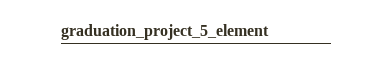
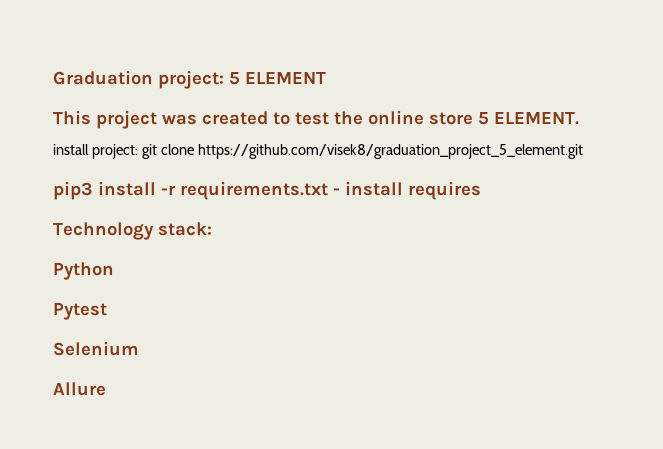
[61,24,269,40] graduation_project_5_element -> [53,70,326,89] [53,110,579,129] [53,144,583,159] [53,181,481,200] [53,222,212,240] [53,262,114,280] [53,303,107,320] [53,341,139,356] [53,382,106,396] Graduation project: 5 ELEMENT // This project was created to test the online store 5 ELEMENT. // install project: git clone https://github.com/visek8/graduation_project_5_element.git // pip3 install -r requirements.txt - install requires // Technology stack: // Python // Pytest // Selenium // Allure

